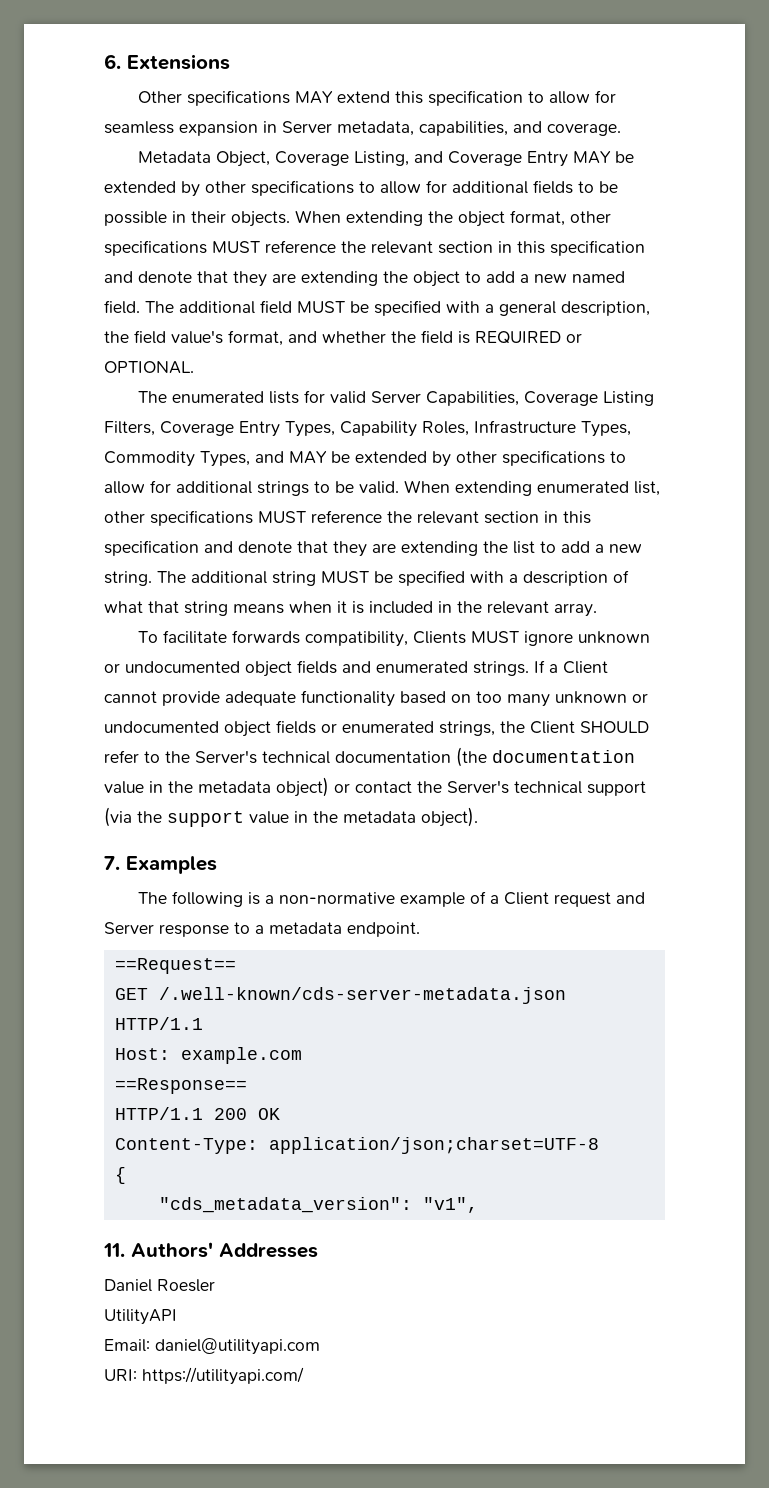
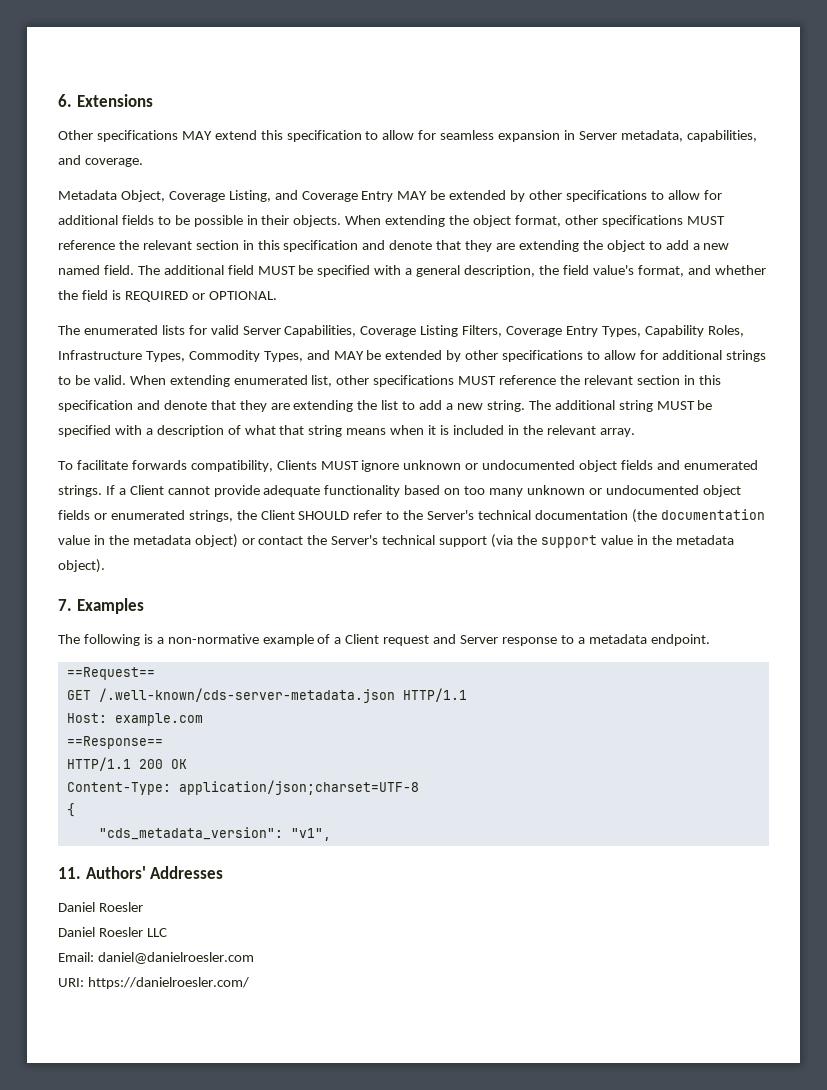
[104,1309,177,1325] UtilityAPI -> [58,927,167,937] Daniel Roesler LLC
[155,1338,320,1355] daniel@utilityapi.com -> [97,952,254,964] daniel@danielroesler.com
[142,1367,304,1385] https://utilityapi.com/ -> [87,977,249,989] https://danielroesler.com/

